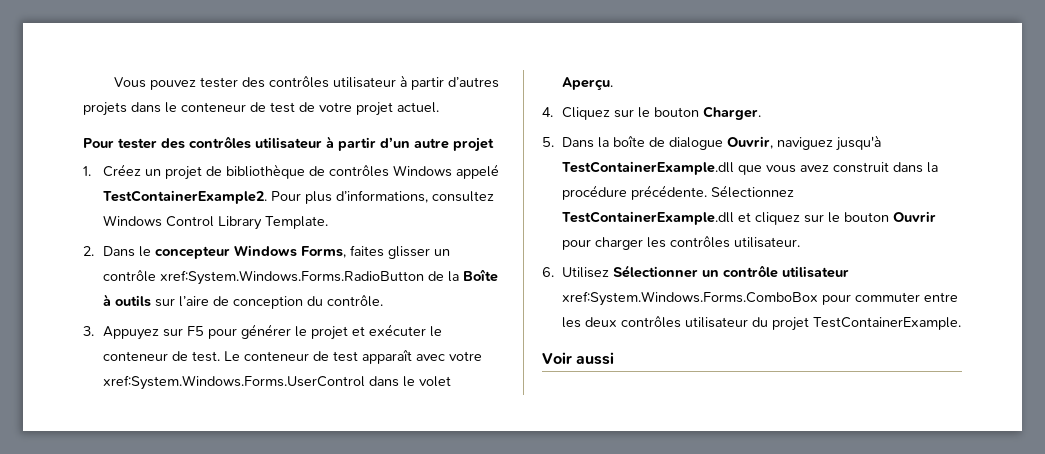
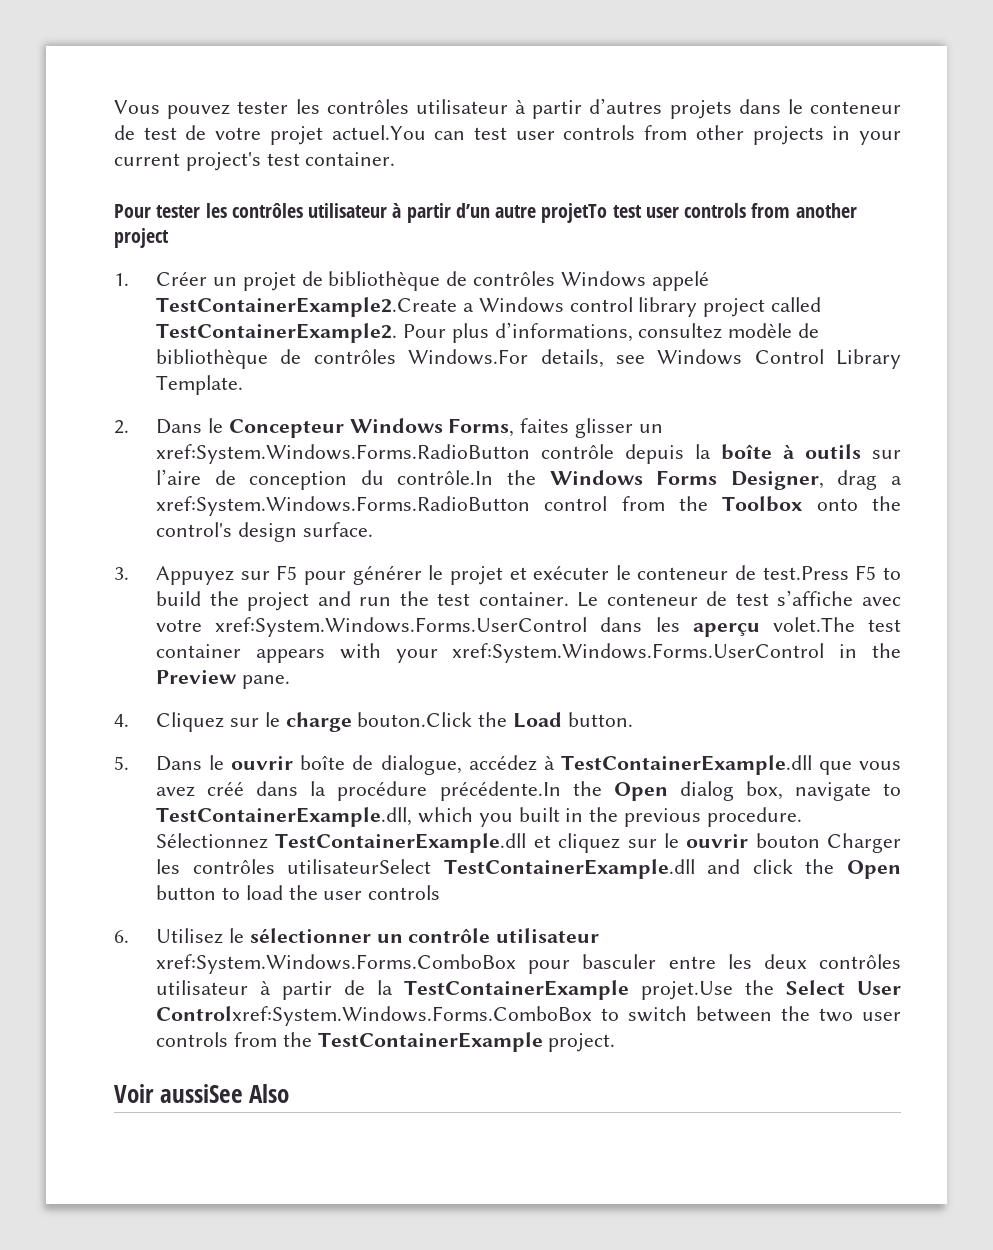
[242,77,266,88] des -> [295,99,320,114] les
[397,102,439,113] actuel. -> [331,125,901,145] [114,152,396,171] actuel.You can test user controls from other projects in your current project's test container.
[161,138,185,149] des -> [205,203,227,218] les
[453,137,494,152] projet -> [541,203,857,223] [114,228,169,248] projetTo test user controls from another project
[103,164,142,177] Créez -> [156,271,208,286] Créer
(500, 171) none -> [156,297,821,317] TestContainerExample2.Create a Windows control library project called
(495, 196) none -> [728,323,819,338] [156,349,645,369] modèle de bibliothèque de contrôles Windows.For details, see
[155,246,231,259] concepteur -> [228,419,344,438] Concepteur
[103,269,499,285] contrôle xref:System.Windows.Forms.RadioButton de la Boîte -> [156,444,773,464] xref:System.Windows.Forms.RadioButton contrôle depuis la boîte
[327,295,384,307] contrôle. -> [397,470,902,490] [156,496,901,516] [156,522,373,542] contrôle.In the Windows Forms Designer, drag a xref:System.Windows.Forms.RadioButton control from the Toolbox onto the control's design surface.
[192,351,221,362] test. -> [762,565,901,580] [156,591,569,611] test.Press F5 to build the project and run the test container.
[362,350,413,364] apparaît -> [777,590,854,606] s’affiche
[403,376,452,387] [562,77,614,90] [542,106,762,120] [542,135,882,151] le volet Aperçu. // 4. Cliquez sur le bouton Charger. // 5. Dans la boîte de dialogue Ouvrir, naviguez jusqu'à -> [655,617,902,637] [156,643,901,663] [156,670,290,689] [114,712,633,732] [114,755,555,775] les aperçu volet.The test container appears with your xref:System.Windows.Forms.UserControl in the Preview pane. // 4. Cliquez sur le charge bouton.Click the Load button. // 5. Dans le ouvrir boîte de dialogue, accédez à
[833,162,890,173] construit -> [207,781,245,796] créé
[631,185,708,200] précédente. -> [439,781,902,801] [156,807,802,827] précédente.In the Open dialog box, navigate to TestContainerExample.dll, which you built in the previous procedure.
[844,211,937,222] [562,236,801,250] bouton Ouvrir pour charger les contrôles utilisateur. -> [686,833,901,853] [156,859,902,879] [156,885,441,900] ouvrir bouton Charger les contrôles utilisateurSelect TestContainerExample.dll and click the Open button to load the user controls
[613,265,699,278] Sélectionner -> [228,928,371,943] le sélectionner
[855,292,921,302] commuter -> [582,954,657,969] basculer
[752,317,962,331] du projet TestContainerExample. -> [260,980,902,1000] [156,1006,901,1026] [156,1032,616,1052] à partir de la TestContainerExample projet.Use the Select User Controlxref:System.Windows.Forms.ComboBox to switch between the two user controls from the TestContainerExample project.
[576,352,615,365] aussi -> [159,1084,290,1103] aussiSee Also

